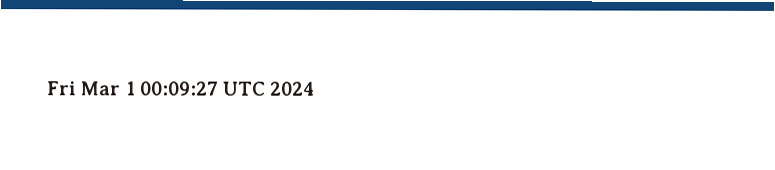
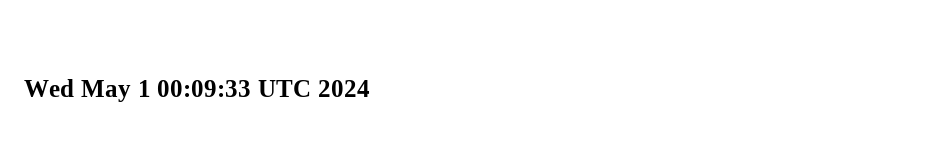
[46,81,219,96] Fri Mar 1 00:09:27 -> [24,79,252,102] Wed May 1 00:09:33

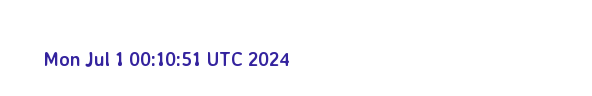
[24,79,252,102] Wed May 1 00:09:33 -> [43,52,202,67] Mon Jul 1 00:10:51

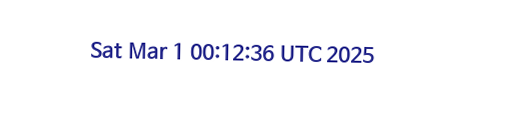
[43,52,290,67] Mon Jul 1 00:10:51 UTC 2024 -> [90,41,376,64] Sat Mar 1 00:12:36 UTC 2025

